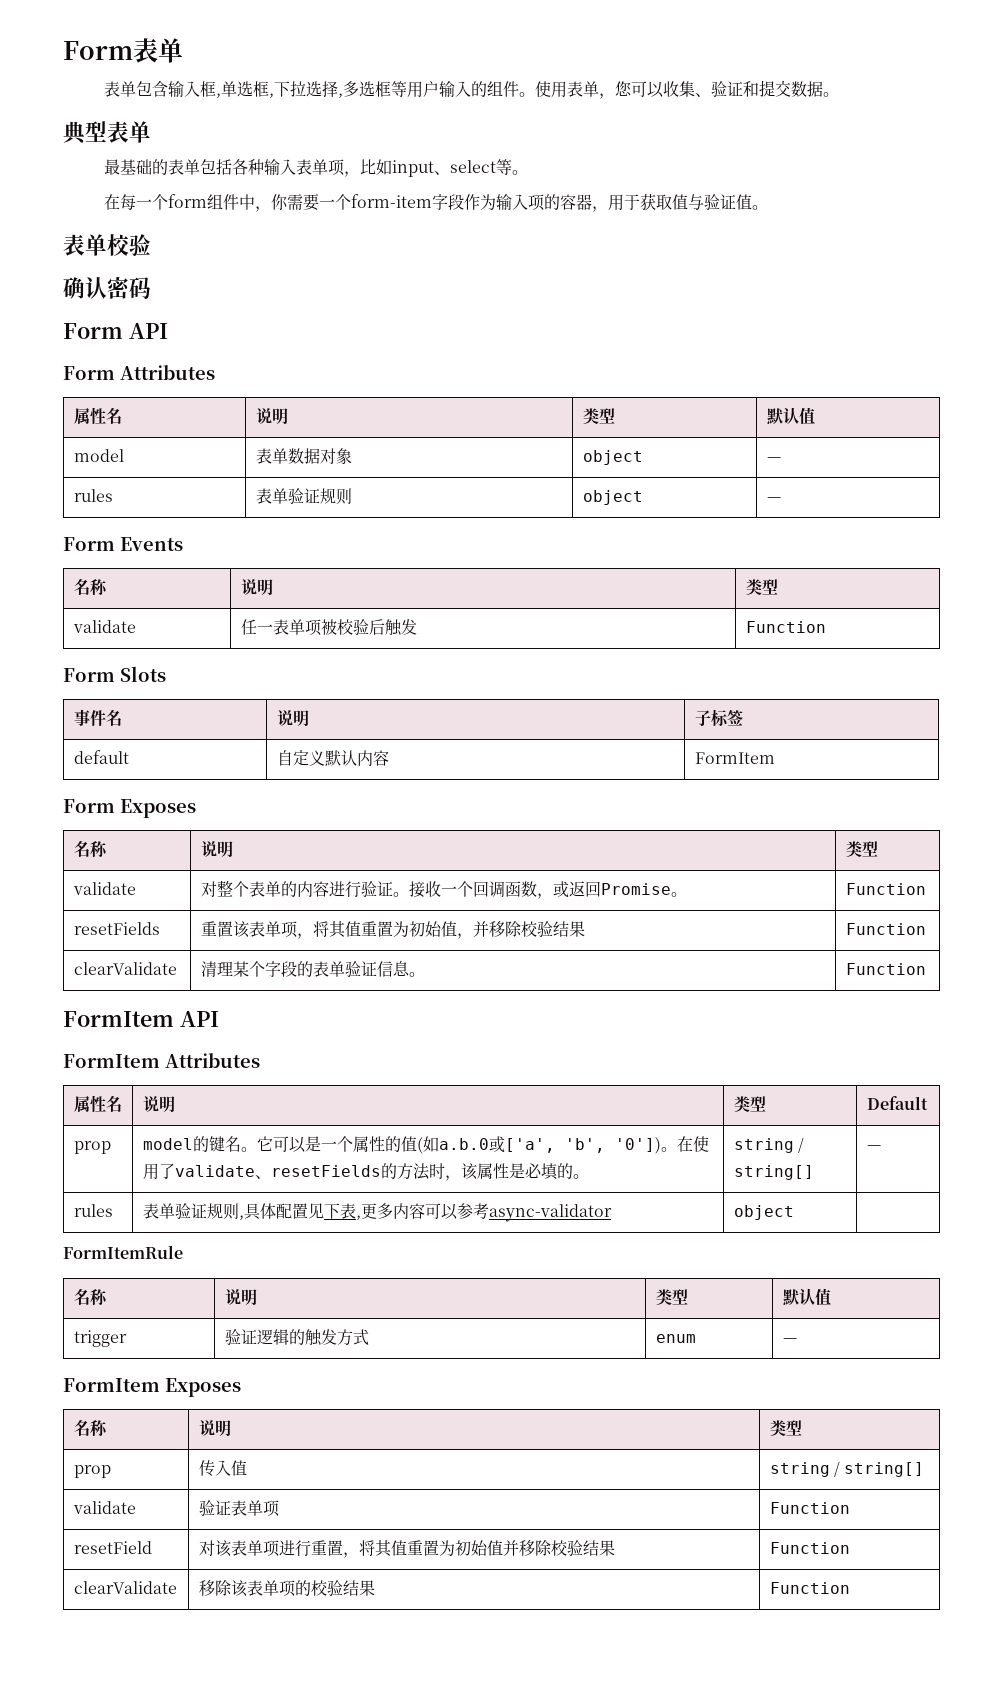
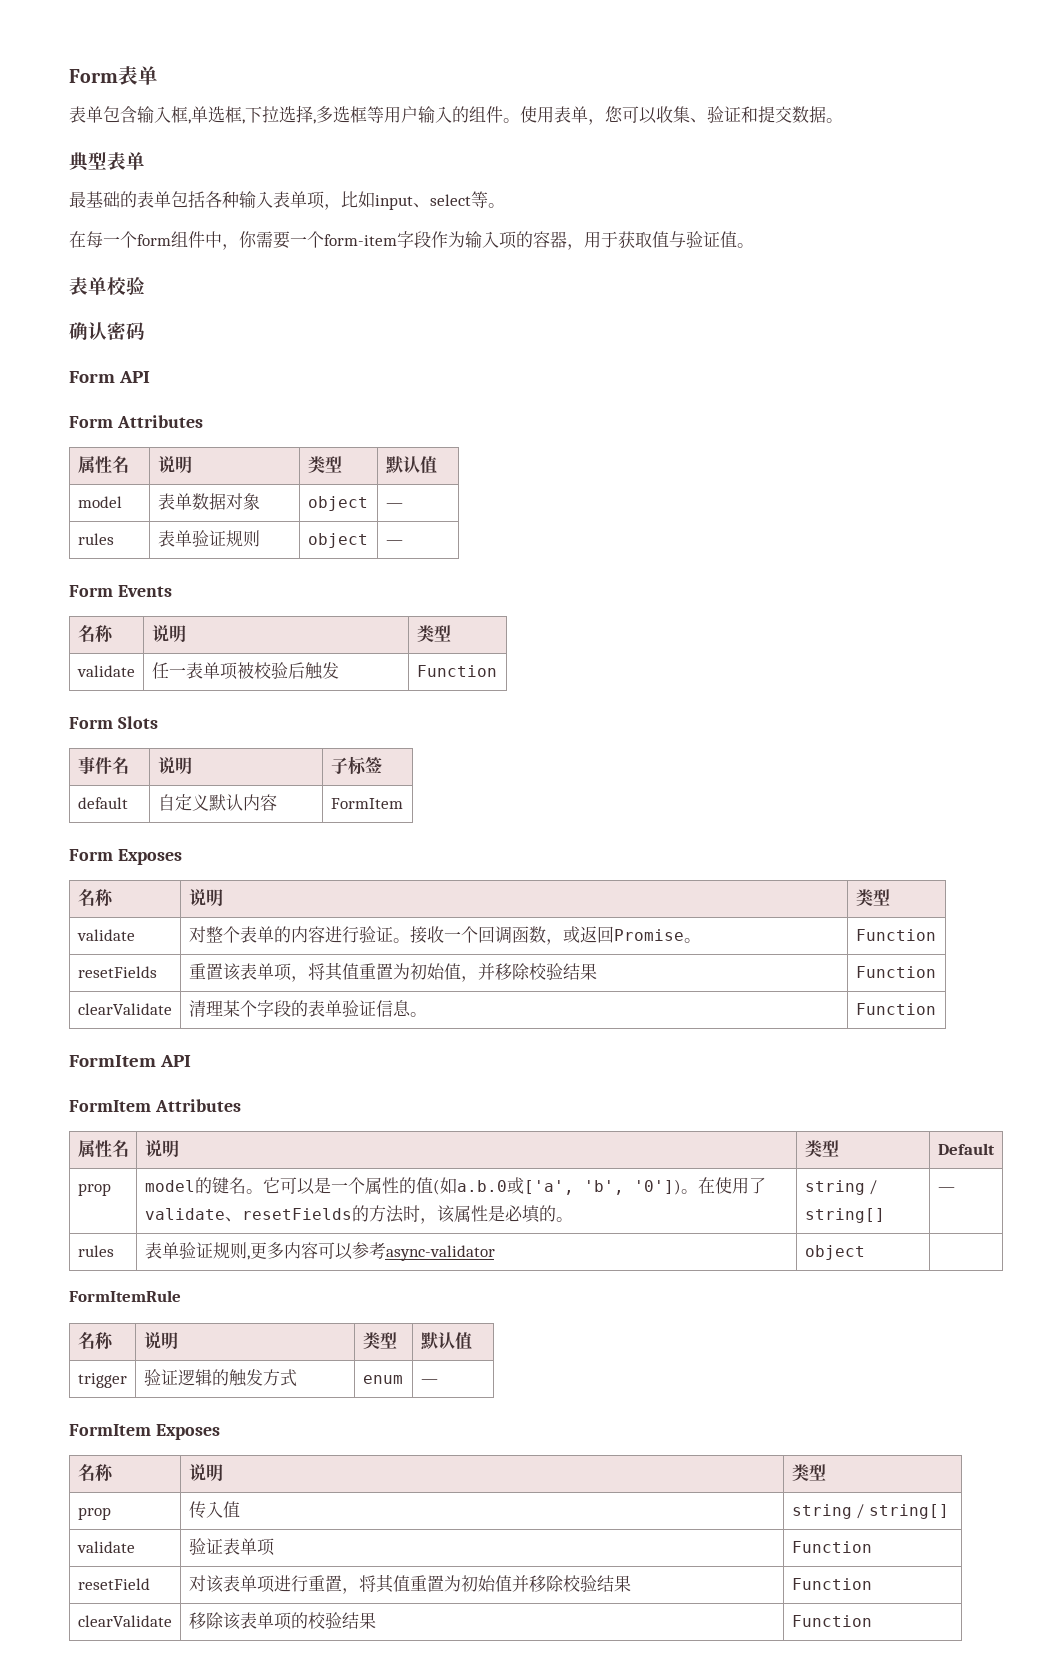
[243,1203,361,1220] 具体配置见下表, -> (250, 1257) none

